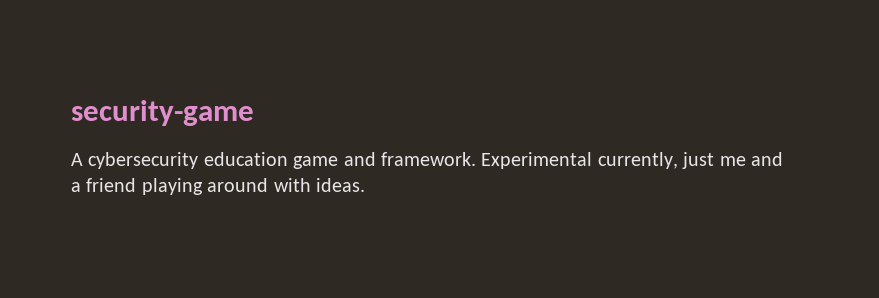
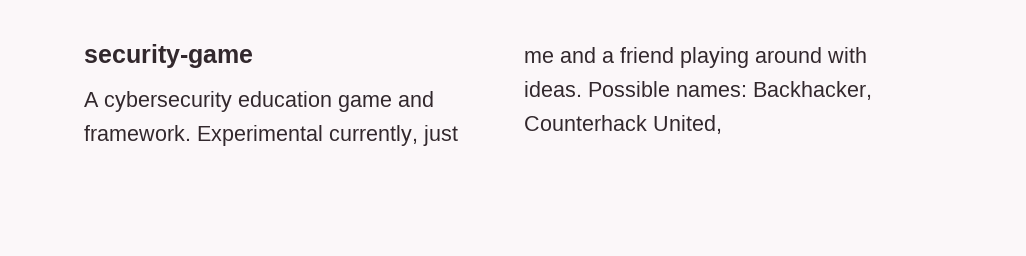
(365, 185) none -> [588,81,872,100] [524,115,722,134] Possible names: Backhacker, Counterhack United,

